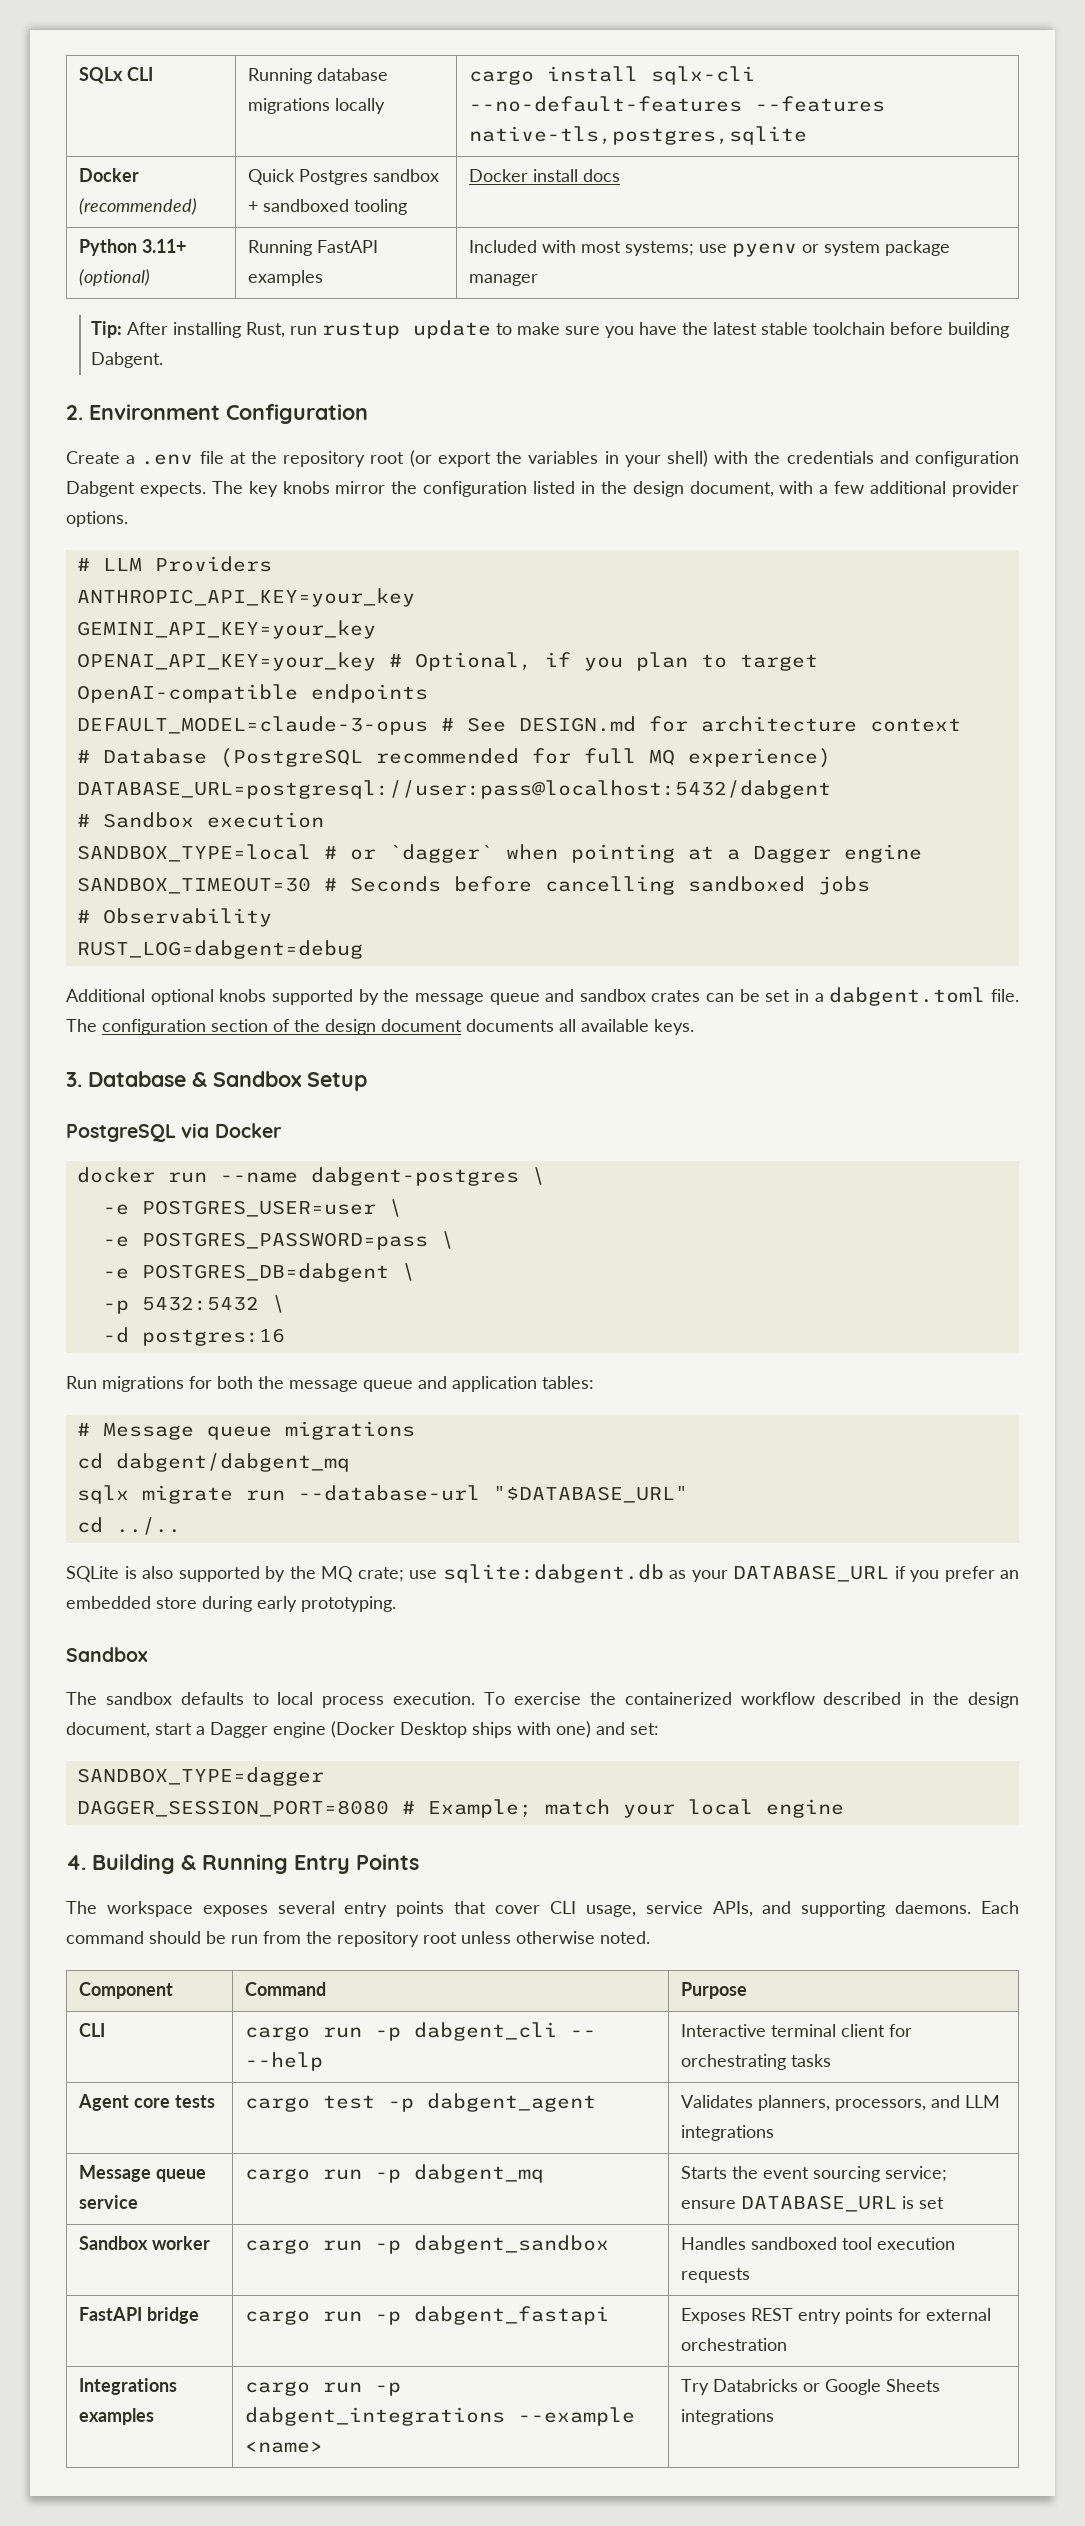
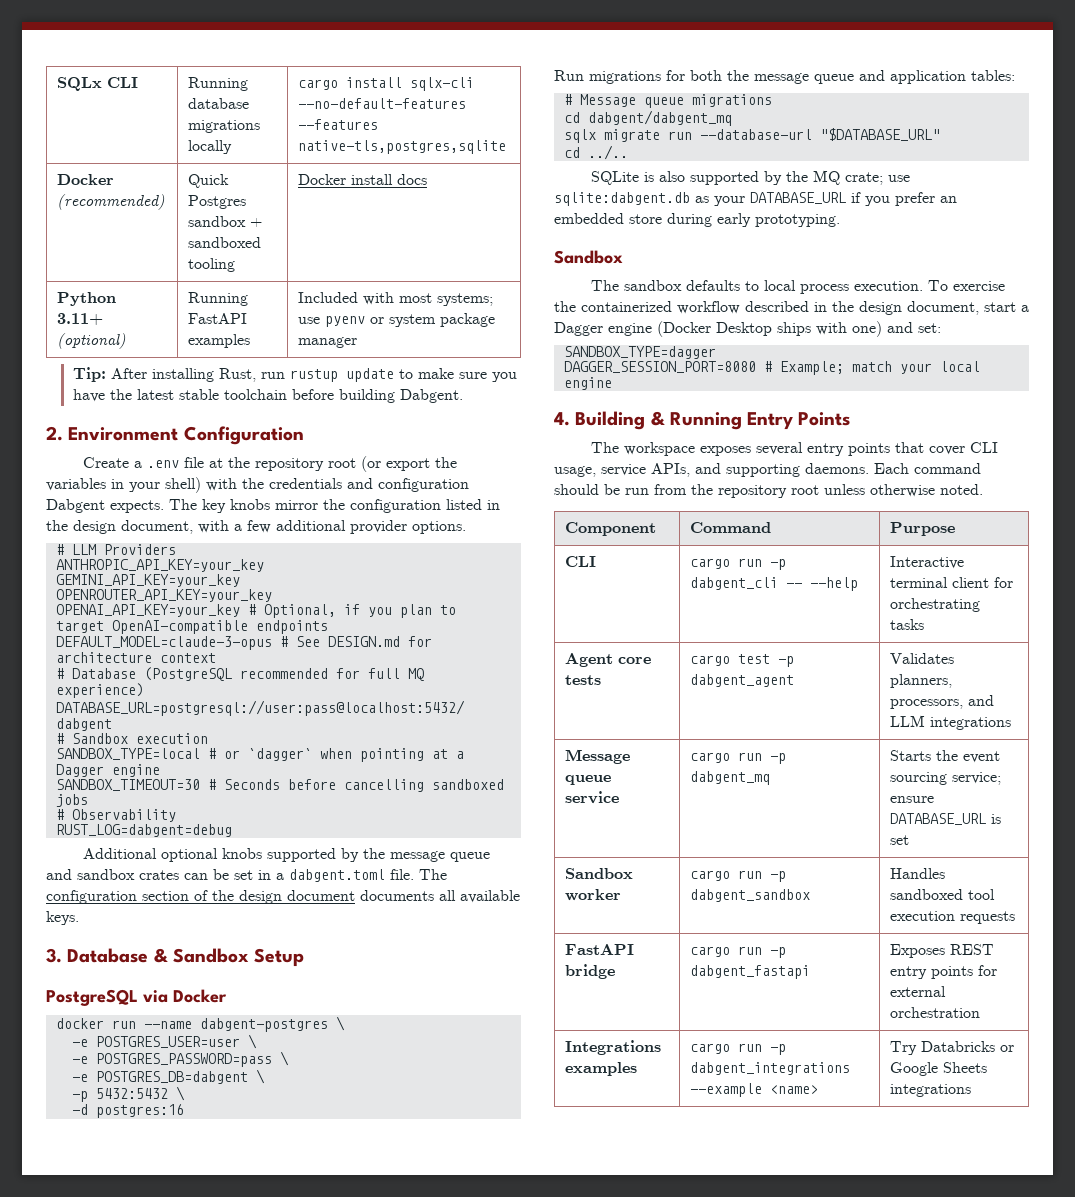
(376, 629) none -> [55,589,272,602] // OPENROUTER_API_KEY=your_key

